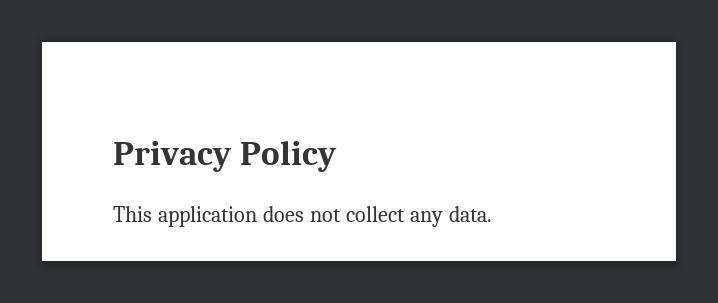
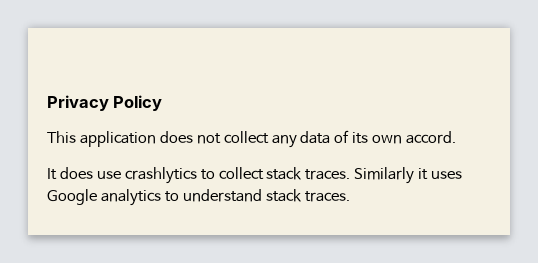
[448,206,492,222] data. -> [300,130,457,144] [47,167,463,184] [47,189,350,206] data of its own accord. // It does use crashlytics to collect stack traces. Similarly it uses Google analytics to understand stack traces.

